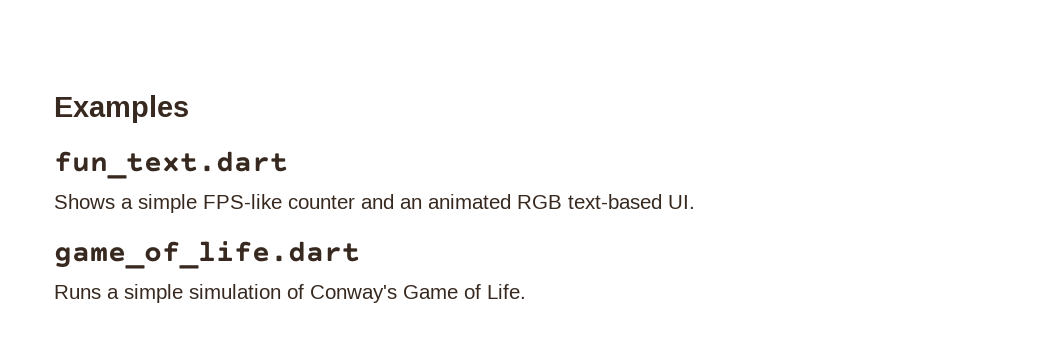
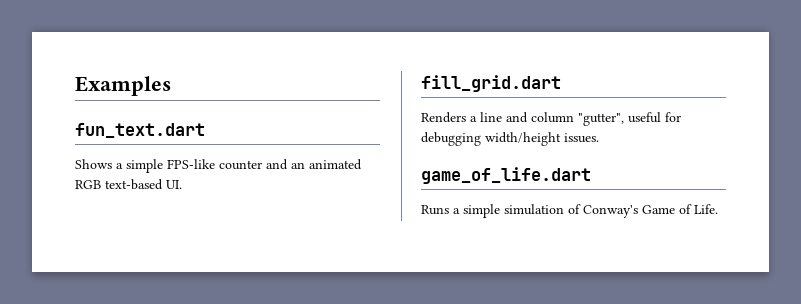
(695, 202) none -> [421,75,561,92] [421,112,681,126] [421,132,599,146] // fill_grid.dart // Renders a line and column "gutter", useful for debugging width/height issues.

